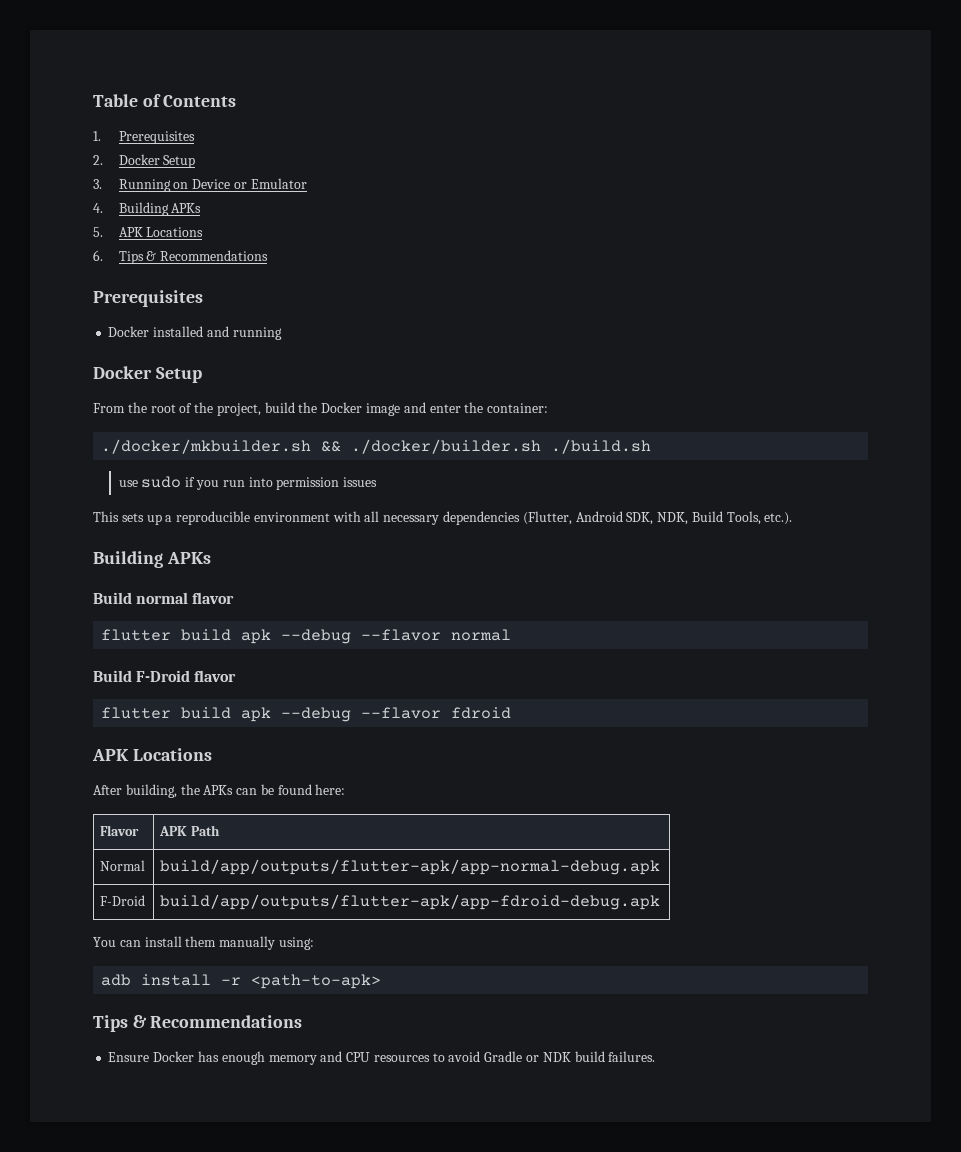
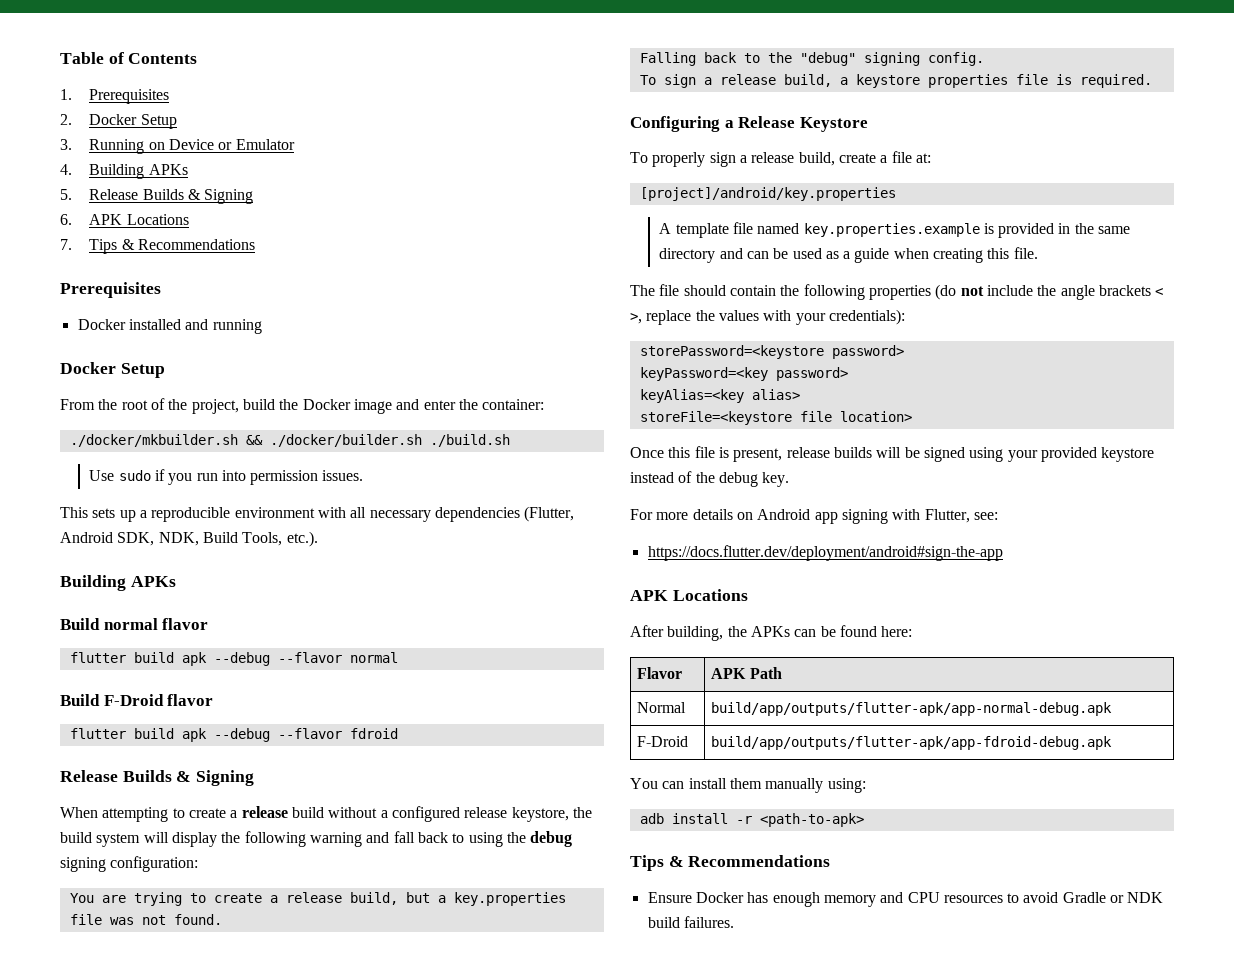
[118,227,204,237] [93,250,103,261] APK Locations // 6. -> [89,189,254,204] [60,214,189,225] [60,239,72,250] Release Builds & Signing // 6. APK Locations // 7.
[118,480,138,487] use -> [89,470,115,481] Use
[343,477,378,487] issues -> [322,470,364,481] issues.
(512, 713) none -> [60,770,255,786] [60,806,592,822] [60,831,573,847] [60,856,199,872] [69,892,566,906] [69,914,222,925] [639,52,984,66] [639,74,1152,88] [630,116,868,132] [630,151,931,167] [639,187,896,201] [659,222,1131,238] [659,247,1038,263] [630,284,1164,300] [630,309,905,325] [639,345,904,359] [639,367,848,381] [639,389,800,403] [639,411,912,425] [630,446,1155,462] [630,471,790,487] [630,509,998,524] [647,545,1003,561] // Release Builds & Signing // When attempting to create a release build without a configured release keystore, the build system will display the following warning and fall back to using the debug signing configuration: // You are trying to create a release build, but a key.properties file was not found. // Falling back to the "debug" signing config. // To sign a release build, a keystore properties file is required. // Configuring a Release Keystore // To properly sign a release build, create a file at: // [project]/android/key.properties // A template file named key.properties.example is provided in the same directory and can be used as a guide when creating this file. // The file should contain the following properties (do not include the angle brackets < >, replace the values with your credentials): // storePassword=<keystore password> // keyPassword=<key password> // keyAlias=<key alias> // storeFile=<keystore file location> // Once this file is present, release builds will be signed using your provided keystore instead of the debug key. // For more details on Android app signing with Flutter, see: // https://docs.flutter.dev/deployment/android#sign-the-app

